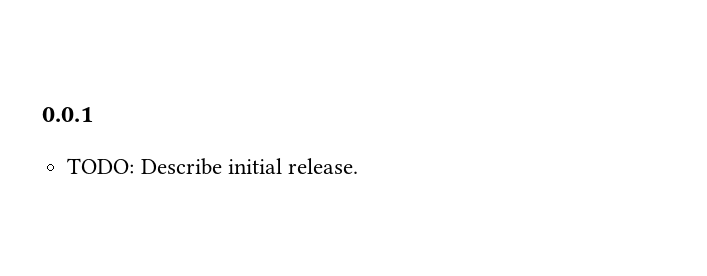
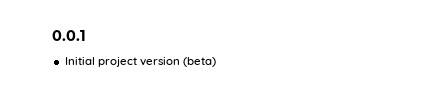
[67,158,358,175] TODO: Describe initial release. -> [64,57,216,67] Initial project version (beta)

